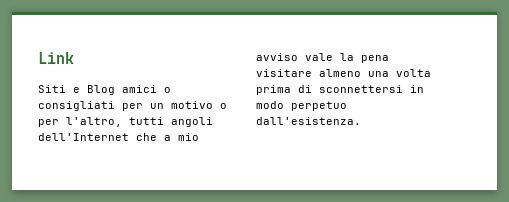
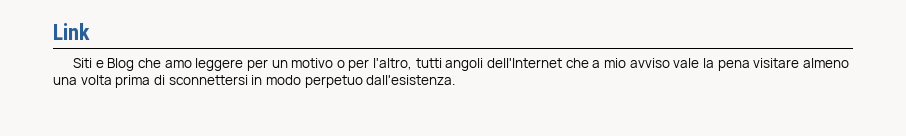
[122,85,171,93] [38,101,115,111] amici o consigliati -> [137,58,244,71] che amo leggere

